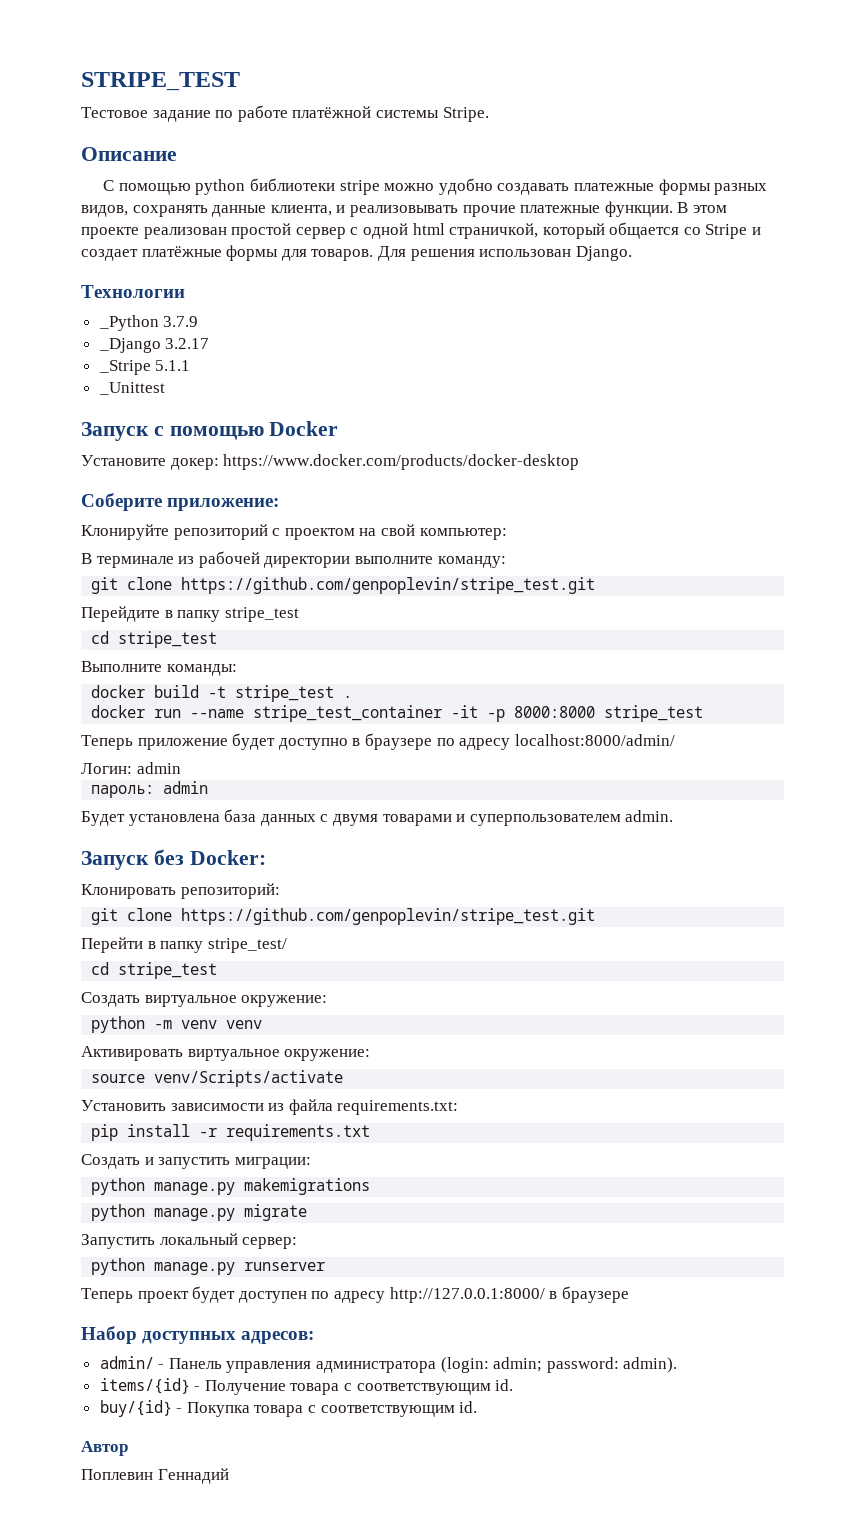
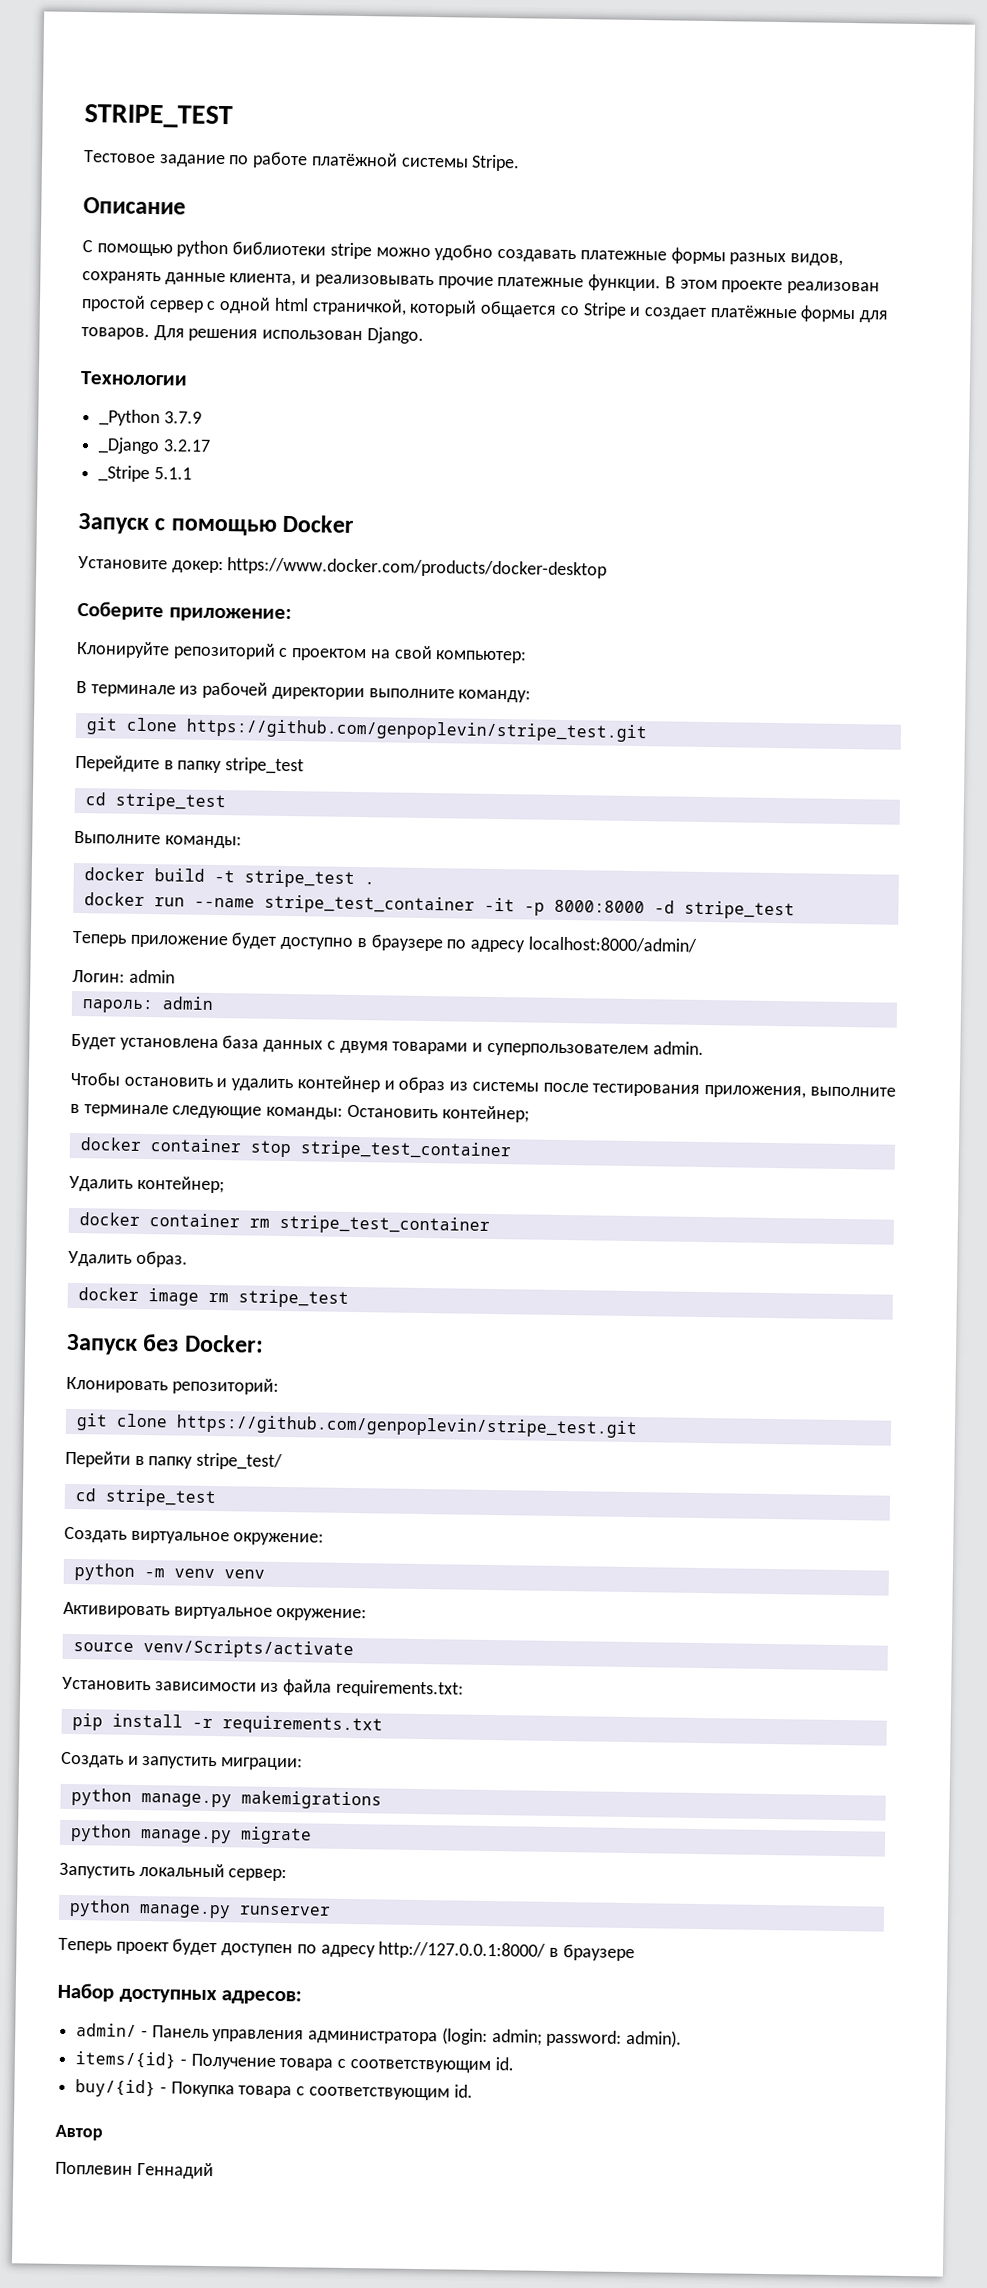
[98,382,165,395] // _Unittest -> (192, 473) none
(596, 712) none -> [653,900,675,914] -d
(674, 816) none -> [70,1071,896,1099] [70,1103,530,1123] [79,1137,512,1161] [69,1175,225,1194] [78,1212,490,1235] [68,1250,188,1268] [77,1287,349,1308] // Чтобы остановить и удалить контейнер и образ из системы после тестирования приложения, выполните в терминале следующие команды: Остановить контейнер; // docker container stop stripe_test_container // Удалить контейнер; // docker container rm stripe_test_container // Удалить образ. // docker image rm stripe_test

